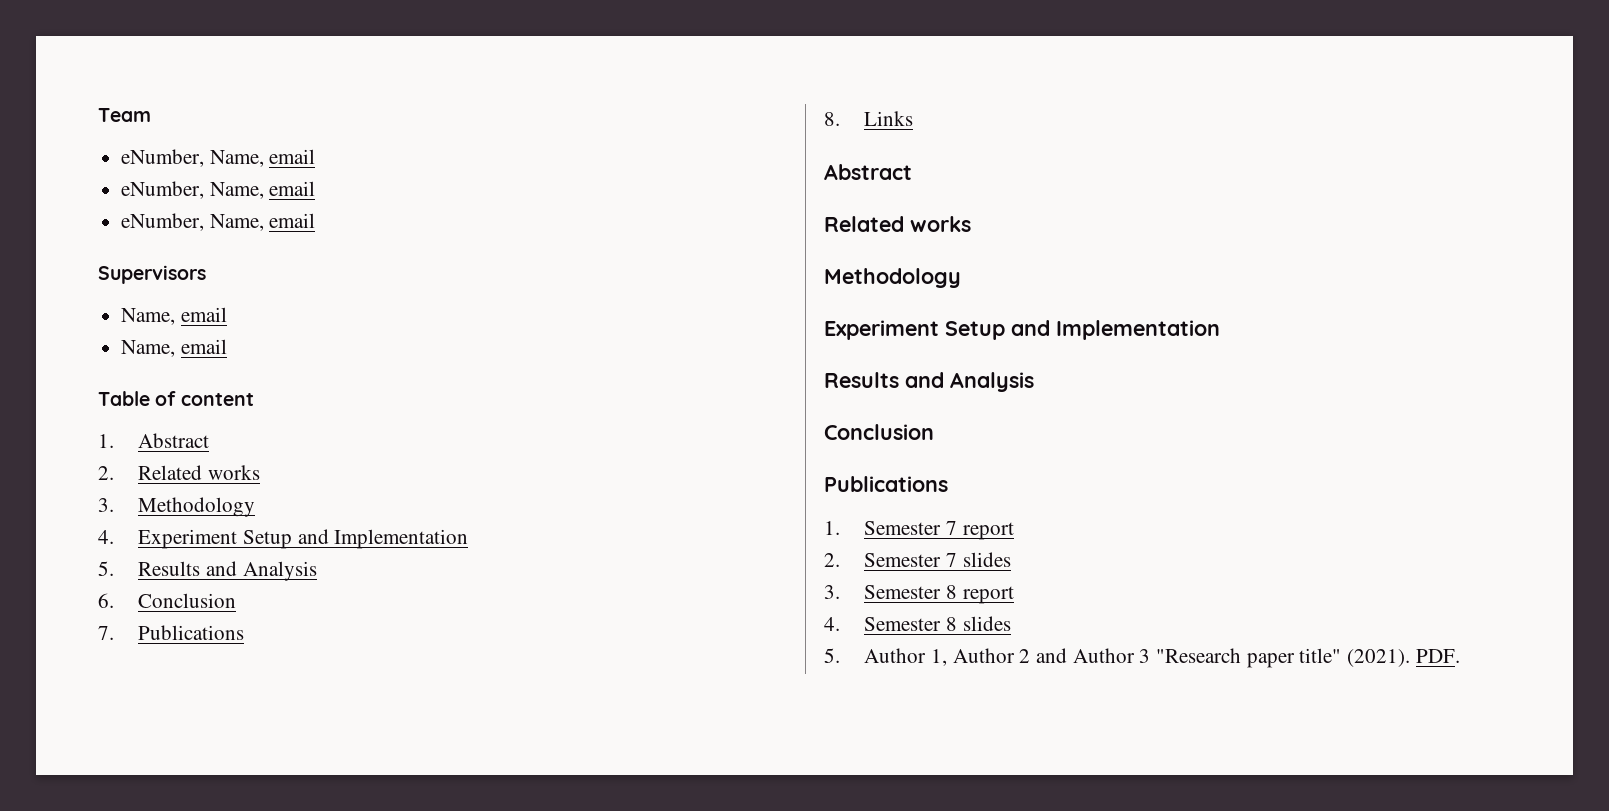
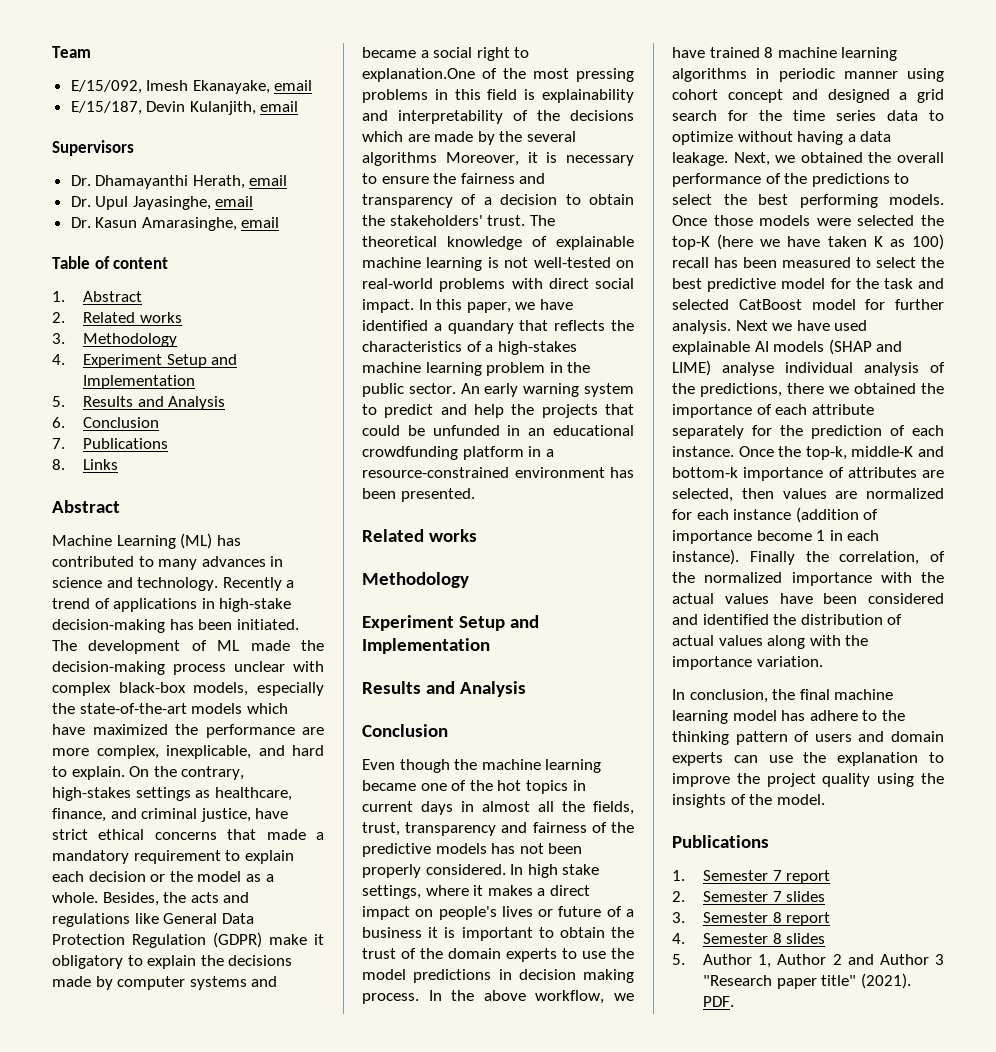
[121,149,316,167] [121,181,316,199] [121,213,316,231] [98,265,206,284] [121,307,227,325] [121,340,176,357] eNumber, Name, email // eNumber, Name, email // eNumber, Name, email // Supervisors // Name, email // Name, -> [70,80,313,94] [70,101,299,115] [52,140,134,156] [70,175,288,189] [70,196,254,210] [70,217,237,231] E/15/092, Imesh Ekanayake, email // E/15/187, Devin Kulanjith, email // Supervisors // Dr. Dhamayanthi Herath, email // Dr. Upul Jayasinghe, email // Dr. Kasun Amarasinghe,
(912, 172) none -> [52,533,241,549] [52,556,284,570] [52,577,295,591] [52,598,292,612] [52,619,299,633] [52,640,324,654] [52,661,324,675] [52,682,325,696] [52,703,288,714] [52,724,324,738] [52,745,324,759] [52,766,245,780] [52,787,292,801] [52,808,289,822] [52,829,324,840] [52,850,294,864] [52,871,274,882] [52,892,250,906] [52,913,254,927] [52,932,324,948] [52,955,293,969] [52,976,278,990] [362,47,530,61] [362,68,634,82] [362,89,634,103] [362,110,634,124] [362,131,576,145] [362,152,634,166] [362,173,546,184] [362,194,634,208] [362,215,555,226] [362,236,634,250] [362,257,634,271] [362,278,634,292] [362,299,573,313] [362,320,634,334] [362,341,577,355] [362,362,591,376] [362,383,634,397] [362,404,634,418] [362,425,634,436] [362,446,554,460] [362,467,634,478] [362,488,475,502] // Machine Learning (ML) has contributed to many advances in science and technology. Recently a trend of applications in high-stake decision-making has been initiated. The development of ML made the decision-making process unclear with complex black-box models, especially the state-of-the-art models which have maximized the performance are more complex, inexplicable, and hard to explain. On the contrary, high-stakes settings as healthcare, finance, and criminal justice, have strict ethical concerns that made a mandatory requirement to explain each decision or the model as a whole. Besides, the acts and regulations like General Data Protection Regulation (GDPR) make it obligatory to explain the decisions made by computer systems and became a social right to explanation.One of the most pressing problems in this field is explainability and interpretability of the decisions which are made by the several algorithms Moreover, it is necessary to ensure the fairness and transparency of a decision to obtain the stakeholders' trust. The theoretical knowledge of explainable machine learning is not well-tested on real-world problems with direct social impact. In this paper, we have identified a quandary that reflects the characteristics of a high-stakes machine learning problem in the public sector. An early warning system to predict and help the projects that could be unfunded in an educational crowdfunding platform in a resource-constrained environment has been presented.
(934, 432) none -> [362,759,602,773] [362,780,586,794] [362,801,634,815] [362,822,634,836] [362,843,583,857] [362,864,600,878] [362,885,590,899] [362,906,634,920] [362,927,634,941] [362,948,634,962] [362,969,634,983] [362,990,634,1004] [672,47,898,61] [672,68,944,82] [672,89,944,103] [672,110,944,121] [672,131,892,145] [672,152,944,166] [672,173,910,187] [672,194,944,208] [672,215,944,226] [672,234,944,250] [672,257,944,268] [672,278,944,292] [672,299,944,310] [672,320,868,334] [672,339,903,355] [672,360,945,376] [672,383,944,397] [672,404,874,418] [672,425,944,439] [672,446,944,460] [672,467,944,481] [672,488,944,502] [672,507,879,523] [672,530,880,544] [672,549,945,565] [672,572,944,586] [672,593,944,604] [672,614,903,625] [672,635,869,649] [672,656,823,670] [672,689,894,703] [672,710,905,724] [672,731,944,745] [672,752,944,766] [672,773,944,787] [672,794,825,808] // Even though the machine learning became one of the hot topics in current days in almost all the fields, trust, transparency and fairness of the predictive models has not been properly considered. In high stake settings, where it makes a direct impact on people's lives or future of a business it is important to obtain the trust of the domain experts to use the model predictions in decision making process. In the above workflow, we have trained 8 machine learning algorithms in periodic manner using cohort concept and designed a grid search for the time series data to optimize without having a data leakage. Next, we obtained the overall performance of the predictions to select the best performing models. Once those models were selected the top-K (here we have taken K as 100) recall has been measured to select the best predictive model for the task and selected CatBoost model for further analysis. Next we have used explainable AI models (SHAP and LIME) analyse individual analysis of the predictions, there we obtained the importance of each attribute separately for the prediction of each instance. Once the top-k, middle-K and bottom-k importance of attributes are selected, then values are normalized for each instance (addition of importance become 1 in each instance). Finally the correlation, of the normalized importance with the actual values have been considered and identified the distribution of actual values along with the importance variation. // In conclusion, the final machine learning model has adhere to the thinking pattern of users and domain experts can use the explanation to improve the project quality using the insights of the model.

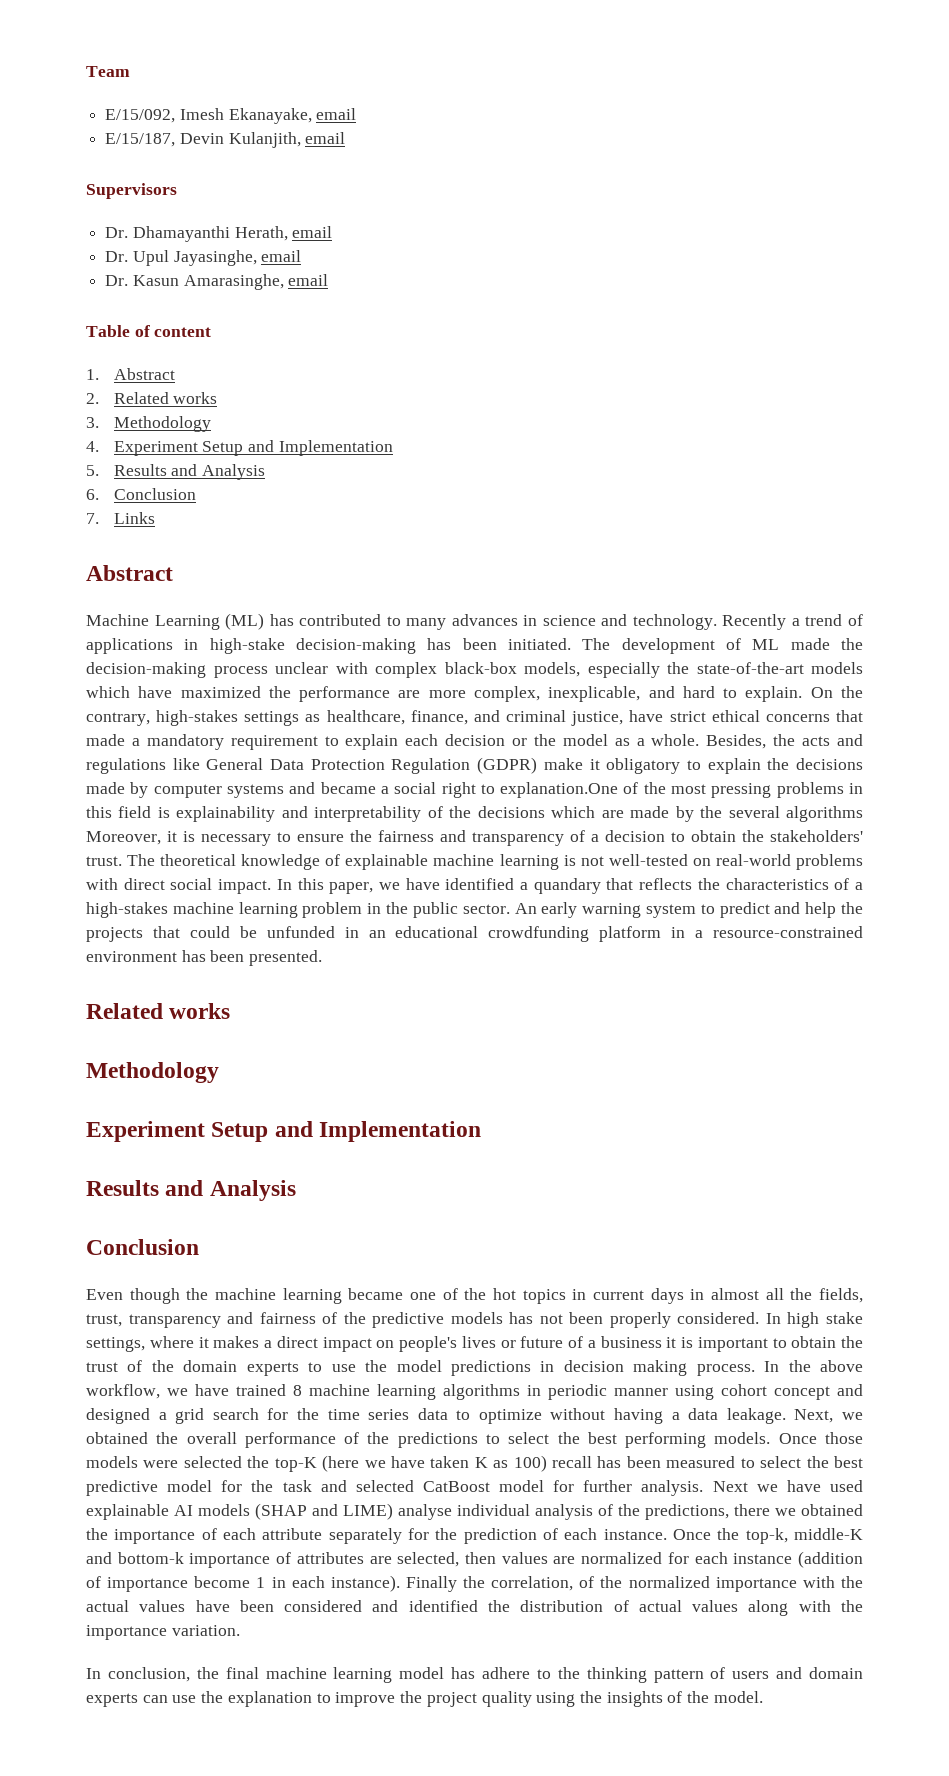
[83,438,169,449] [52,459,65,470] Publications // 8. -> (99, 518) none
[672,835,769,848] [672,870,831,884] [672,891,826,902] [672,912,831,926] [672,933,826,944] [672,954,944,968] [703,973,911,989] [703,996,735,1007] // Publications // 1. Semester 7 report // 2. Semester 7 slides // 3. Semester 8 report // 4. Semester 8 slides // 5. Author 1, Author 2 and Author 3 "Research paper title" (2021). PDF. -> (763, 1697) none

